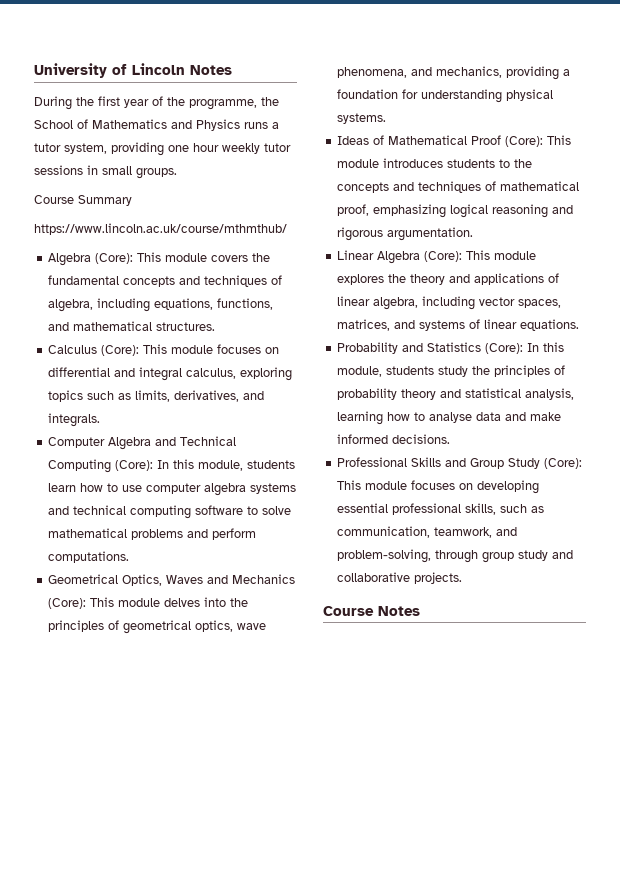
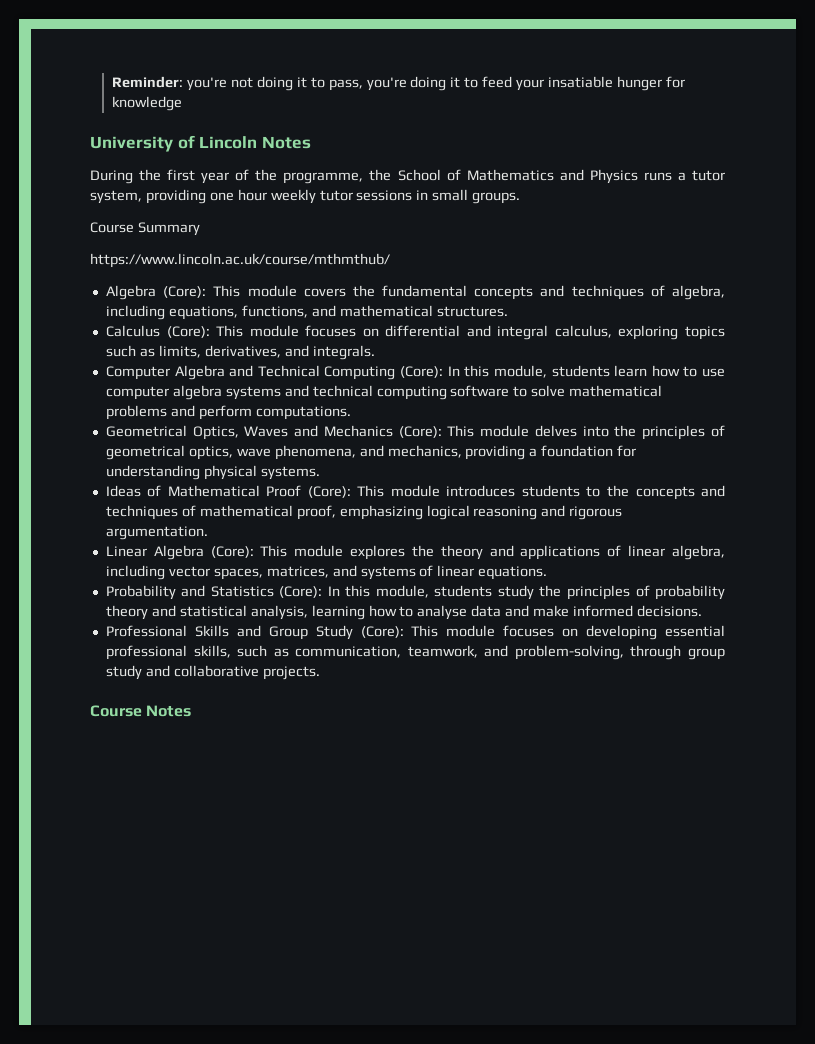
(34, 70) none -> [112,76,685,91] [112,96,183,111] Reminder: you're not doing it to pass, you're doing it to feed your insatiable hunger for knowledge //

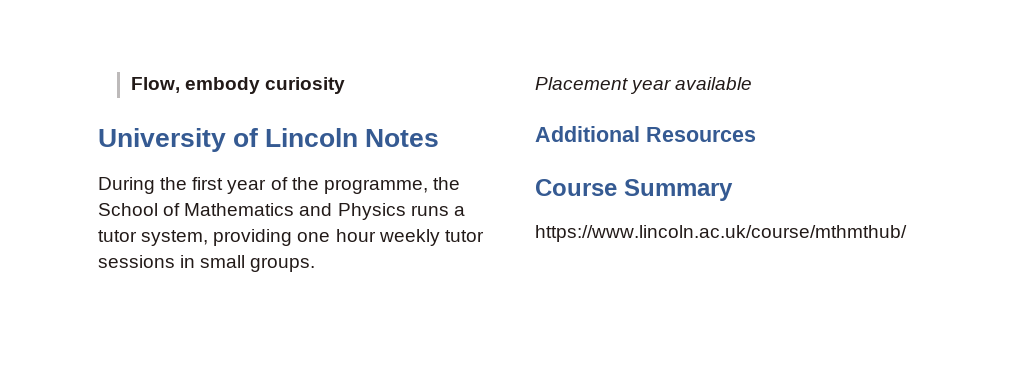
[112,76,685,91] [112,96,183,111] Reminder: you're not doing it to pass, you're doing it to feed your insatiable hunger for knowledge -> [130,77,345,94] Flow, embody curiosity
[90,222,200,236] [90,253,390,268] [105,285,725,300] [105,305,508,320] [105,325,725,340] [105,345,375,360] [105,365,725,380] [105,385,663,400] [105,405,351,420] [105,425,725,440] [105,445,637,460] [105,465,320,480] [105,485,725,500] [105,505,623,520] [105,526,208,540] [105,545,725,560] [105,565,548,580] [105,585,725,600] [105,605,702,620] [105,625,725,640] [105,645,726,660] [105,665,320,680] [90,705,192,717] Course Summary // https://www.lincoln.ac.uk/course/mthmthub/ // Algebra (Core): This module covers the fundamental concepts and techniques of algebra, including equations, functions, and mathematical structures. // Calculus (Core): This module focuses on differential and integral calculus, exploring topics such as limits, derivatives, and integrals. // Computer Algebra and Technical Computing (Core): In this module, students learn how to use computer algebra systems and technical computing software to solve mathematical problems and perform computations. // Geometrical Optics, Waves and Mechanics (Core): This module delves into the principles of geometrical optics, wave phenomena, and mechanics, providing a foundation for understanding physical systems. // Ideas of Mathematical Proof (Core): This module introduces students to the concepts and techniques of mathematical proof, emphasizing logical reasoning and rigorous argumentation. // Linear Algebra (Core): This module explores the theory and applications of linear algebra, including vector spaces, matrices, and systems of linear equations. // Probability and Statistics (Core): In this module, students study the principles of probability theory and statistical analysis, learning how to analyse data and make informed decisions. // Professional Skills and Group Study (Core): This module focuses on developing essential professional skills, such as communication, teamwork, and problem-solving, through group study and collaborative projects. // Course Notes -> [535,77,753,94] [535,126,756,142] [535,179,733,201] [535,225,907,242] Placement year available // Additional Resources // Course Summary // https://www.lincoln.ac.uk/course/mthmthub/

